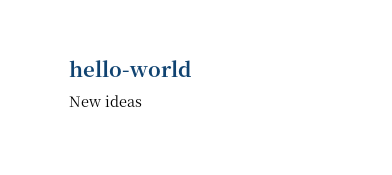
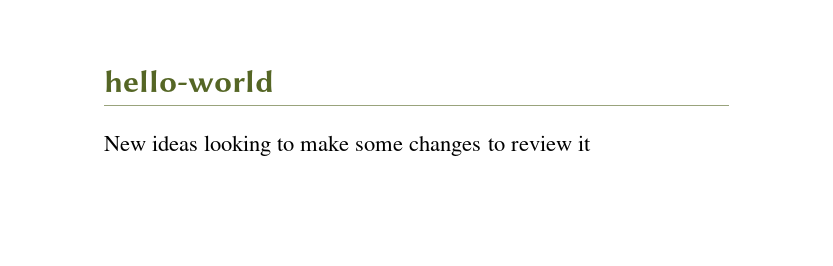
(142, 101) none -> [204,135,591,156] looking to make some changes to review it

